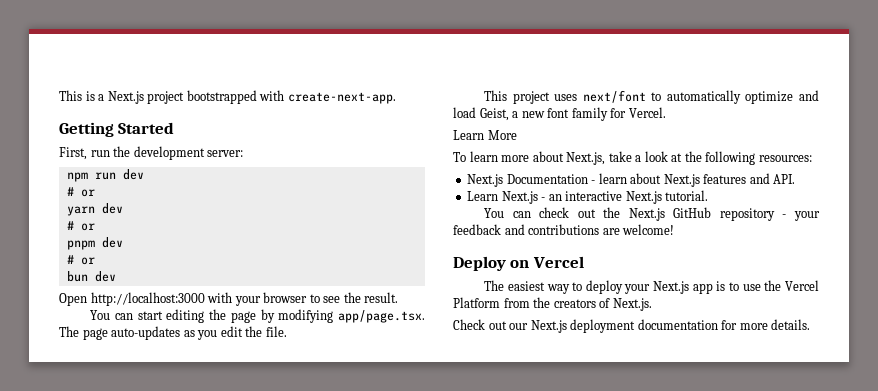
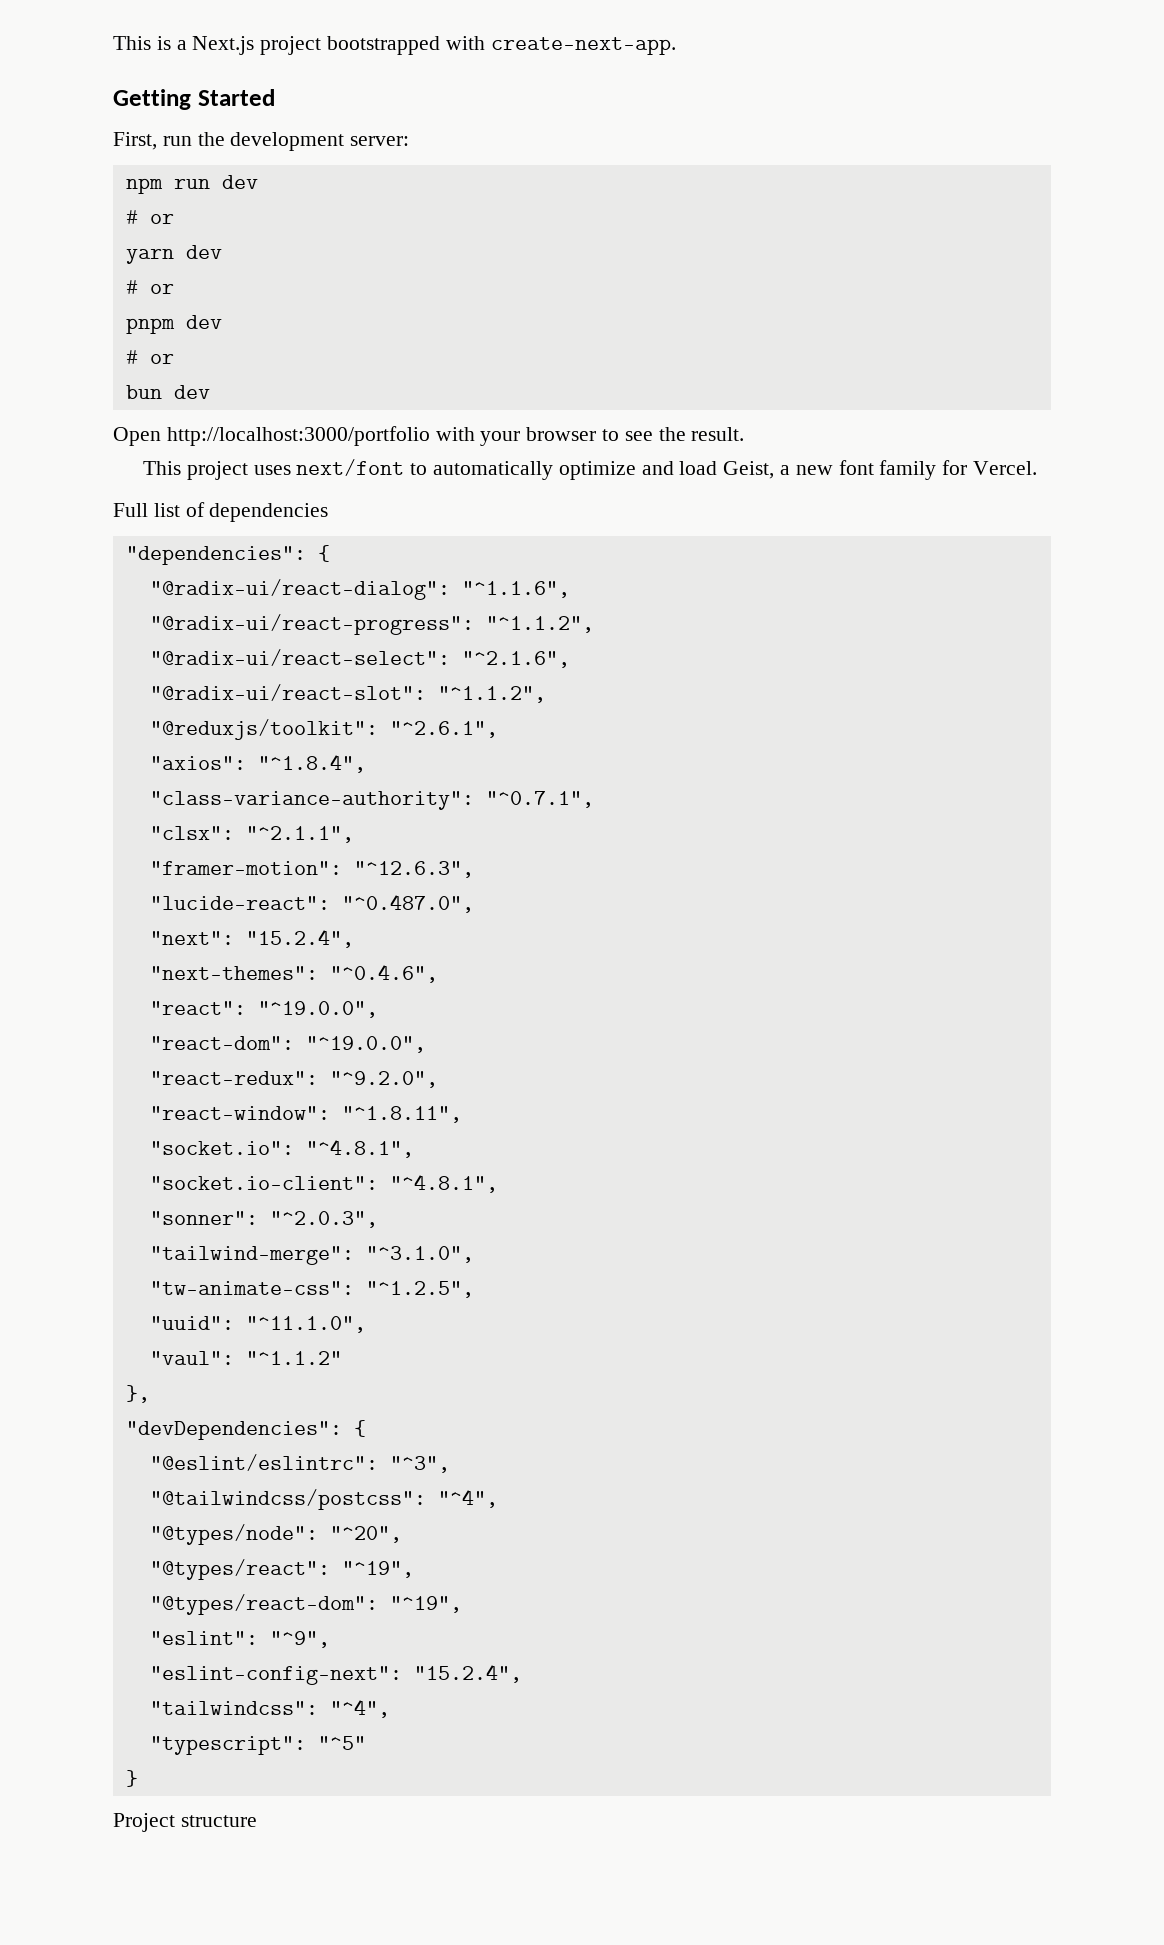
[90,292,205,306] http://localhost:3000 -> [166,426,430,446] http://localhost:3000/portfolio
[90,309,426,323] [59,326,287,340] // You can start editing the page by modifying app/page.tsx. The page auto-updates as you edit the file. -> (745, 434) none
[453,130,517,140] [453,151,812,165] [467,173,796,187] [467,190,709,204] [484,207,820,221] [453,224,675,235] [453,256,584,271] [484,280,819,294] [453,297,652,311] [453,319,811,333] Learn More // To learn more about Next.js, take a look at the following resources: // Next.js Documentation - learn about Next.js features and API. // Learn Next.js - an interactive Next.js tutorial. // You can check out the Next.js GitHub repository - your feedback and contributions are welcome! // Deploy on Vercel // The easiest way to deploy your Next.js app is to use the Vercel Platform from the creators of Next.js. // Check out our Next.js deployment documentation for more details. -> [113,502,329,522] [125,545,330,565] [149,579,570,600] [149,614,594,635] [149,649,570,668] [149,684,546,703] [149,719,498,740] [149,754,366,773] [149,791,594,810] [149,826,354,843] [149,861,474,878] [149,894,474,913] [149,929,354,948] [149,964,438,983] [149,1001,378,1018] [149,1036,426,1053] [149,1071,438,1088] [149,1106,462,1123] [149,1139,414,1158] [149,1174,498,1193] [149,1211,378,1228] [149,1246,474,1265] [149,1281,474,1298] [149,1316,366,1333] [149,1351,342,1365] [125,1385,150,1403] [125,1420,366,1440] [149,1454,450,1473] [149,1489,498,1510] [149,1524,402,1545] [149,1559,414,1580] [149,1594,462,1615] [149,1631,330,1648] [149,1664,522,1685] [149,1699,390,1718] [149,1736,366,1755] [125,1770,138,1787] [113,1813,257,1832] Full list of dependencies // "dependencies": { // "@radix-ui/react-dialog": "^1.1.6", // "@radix-ui/react-progress": "^1.1.2", // "@radix-ui/react-select": "^2.1.6", // "@radix-ui/react-slot": "^1.1.2", // "@reduxjs/toolkit": "^2.6.1", // "axios": "^1.8.4", // "class-variance-authority": "^0.7.1", // "clsx": "^2.1.1", // "framer-motion": "^12.6.3", // "lucide-react": "^0.487.0", // "next": "15.2.4", // "next-themes": "^0.4.6", // "react": "^19.0.0", // "react-dom": "^19.0.0", // "react-redux": "^9.2.0", // "react-window": "^1.8.11", // "socket.io": "^4.8.1", // "socket.io-client": "^4.8.1", // "sonner": "^2.0.3", // "tailwind-merge": "^3.1.0", // "tw-animate-css": "^1.2.5", // "uuid": "^11.1.0", // "vaul": "^1.1.2" // }, // "devDependencies": { // "@eslint/eslintrc": "^3", // "@tailwindcss/postcss": "^4", // "@types/node": "^20", // "@types/react": "^19", // "@types/react-dom": "^19", // "eslint": "^9", // "eslint-config-next": "15.2.4", // "tailwindcss": "^4", // "typescript": "^5" // } // Project structure

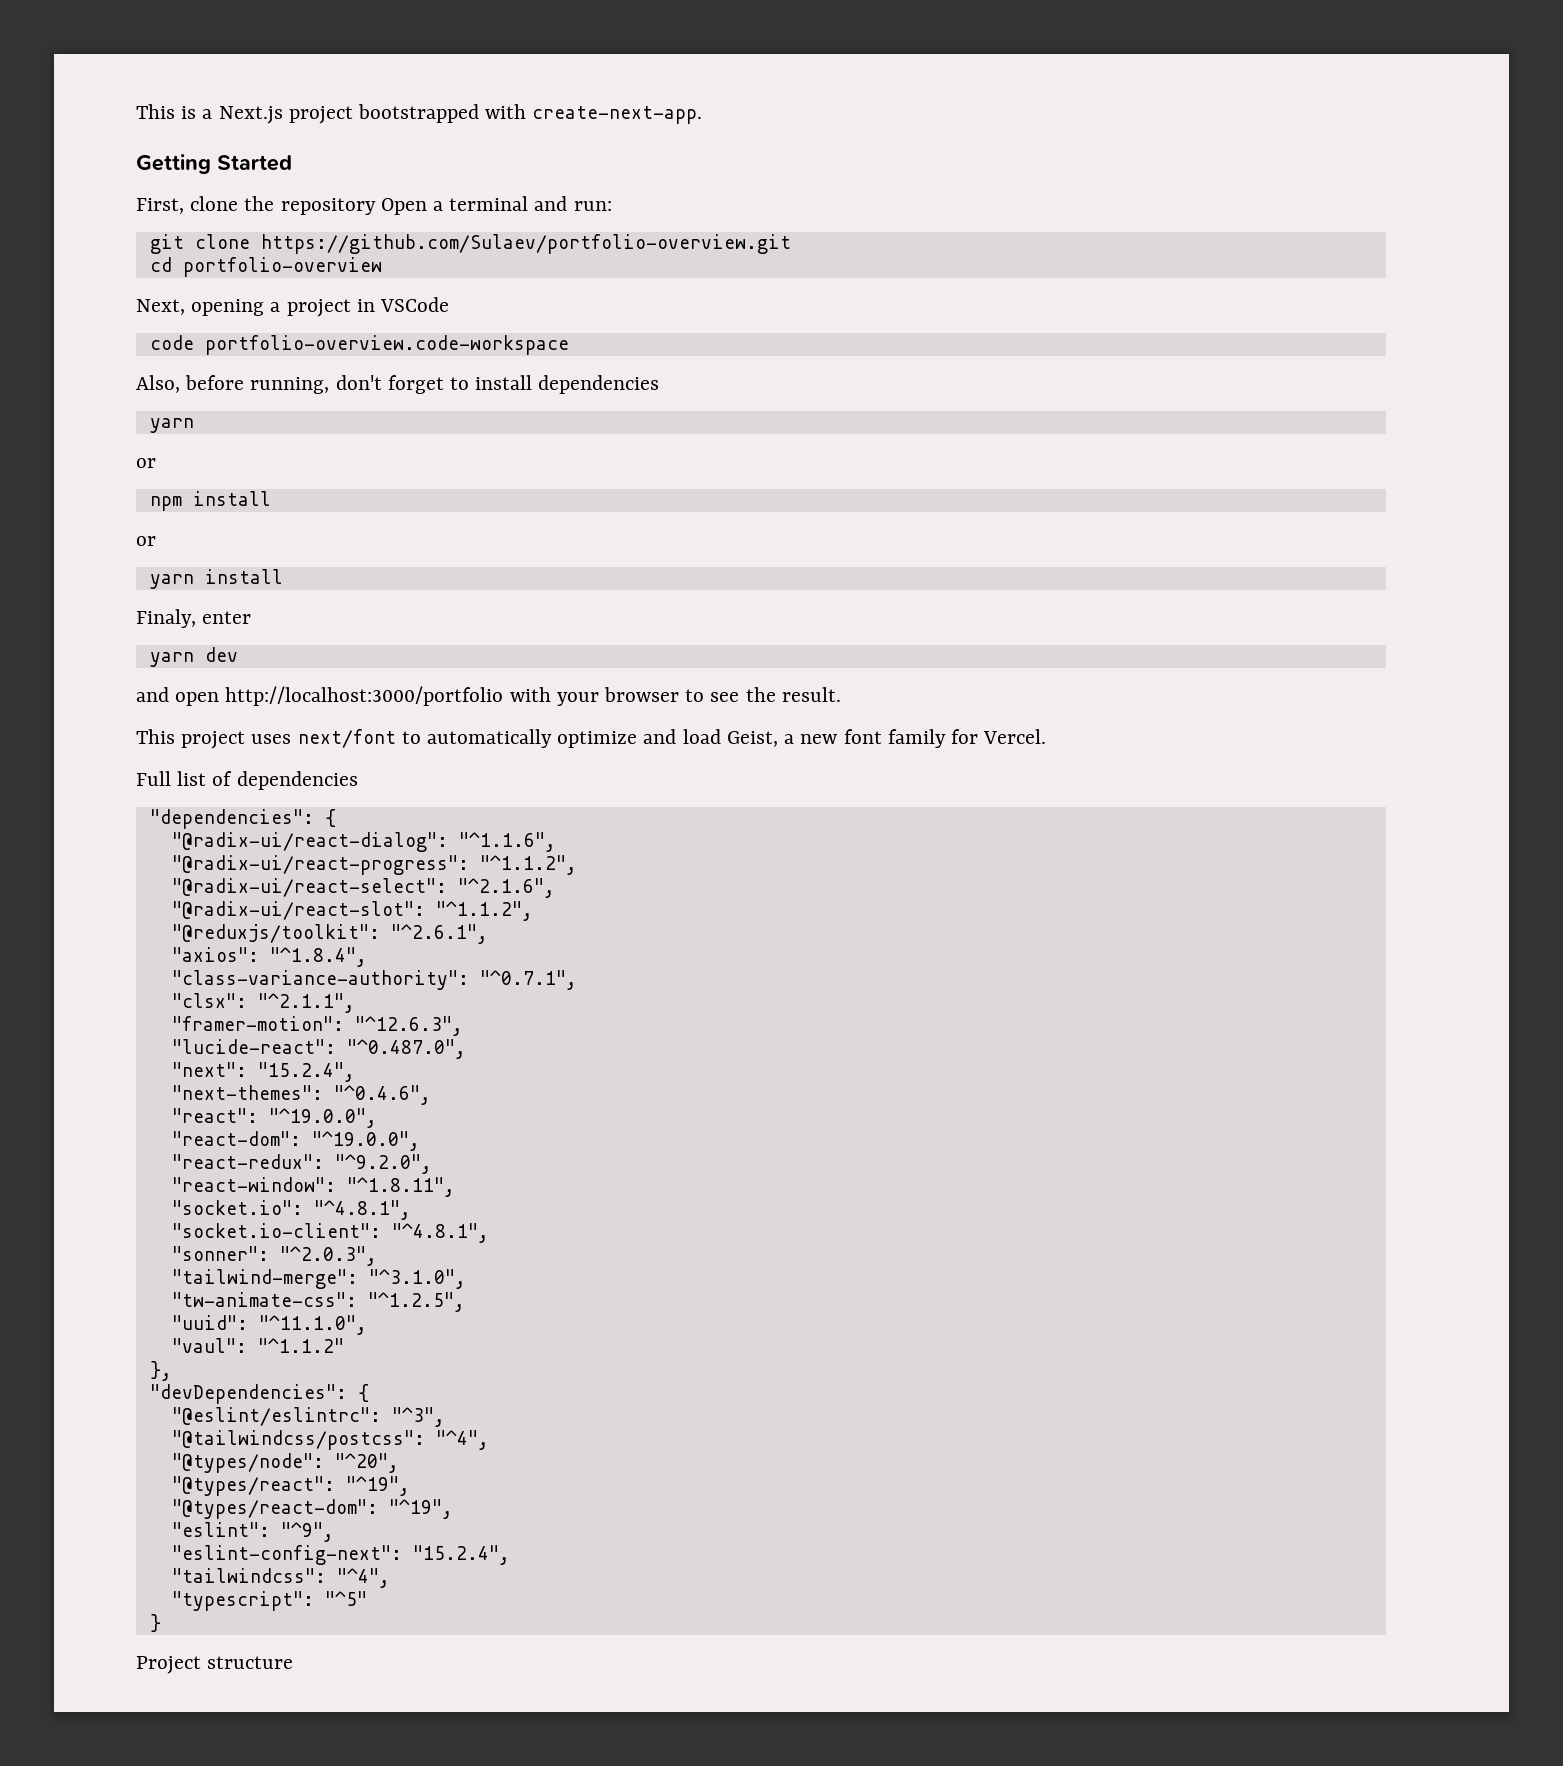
[162,132,410,151] [125,175,258,194] [125,210,174,224] [125,245,222,264] [125,280,174,294] [125,315,222,334] [125,350,174,364] [125,385,210,399] [113,427,161,446] run the development server: // npm run dev // # or // yarn dev // # or // pnpm dev // # or // bun dev // Open -> [190,196,612,215] [149,234,791,254] [149,257,382,277] [136,297,450,317] [149,335,569,355] [136,375,660,394] [149,418,194,433] [136,458,156,468] [149,491,271,511] [136,536,156,546] [149,569,283,589] [136,609,252,628] [149,647,238,667] [136,687,220,706] clone the repository Open a terminal and run: // git clone https://github.com/Sulaev/portfolio-overview.git // cd portfolio-overview // Next, opening a project in VSCode // code portfolio-overview.code-workspace // Also, before running, don't forget to install dependencies // yarn // or // npm install // or // yarn install // Finaly, enter // yarn dev // and open

